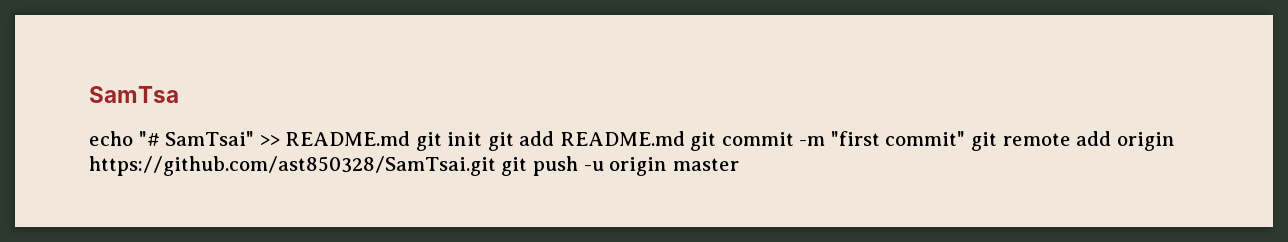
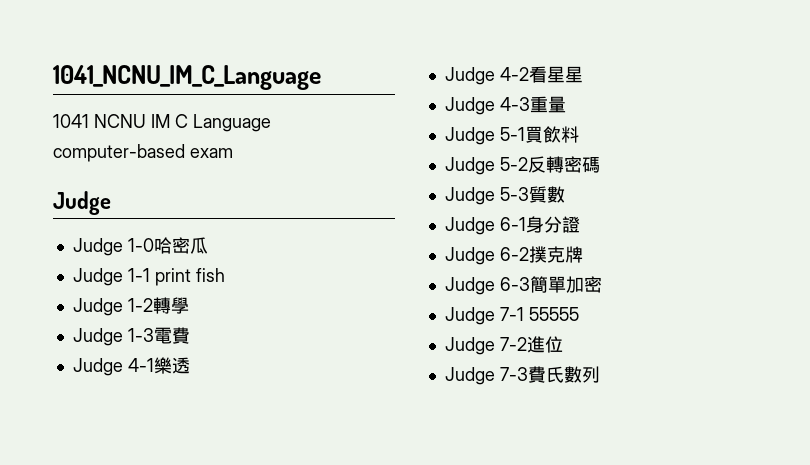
[89,86,179,103] [89,131,1175,151] [89,156,739,176] SamTsa // echo "# SamTsai" >> README.md git init git add README.md git commit -m "first commit" git remote add origin https://github.com/ast850328/SamTsai.git git push -u origin master -> [53,65,321,90] [53,114,271,132] [53,144,233,162] [53,191,111,215] [72,237,208,256] [72,268,225,286] [72,297,189,316] [72,327,190,346] [72,357,190,376] [444,66,583,85] [444,96,566,115] [444,126,579,145] [444,156,600,175] [444,186,565,205] [444,216,580,235] [444,246,583,265] [444,276,602,295] [444,307,579,325] [444,336,563,355] [444,366,600,385] 1041_NCNU_IM_C_Language // 1041 NCNU IM C Language computer-based exam // Judge // Judge 1-0哈密瓜 // Judge 1-1 print fish // Judge 1-2轉學 // Judge 1-3電費 // Judge 4-1樂透 // Judge 4-2看星星 // Judge 4-3重量 // Judge 5-1買飲料 // Judge 5-2反轉密碼 // Judge 5-3質數 // Judge 6-1身分證 // Judge 6-2撲克牌 // Judge 6-3簡單加密 // Judge 7-1 55555 // Judge 7-2進位 // Judge 7-3費氏數列

